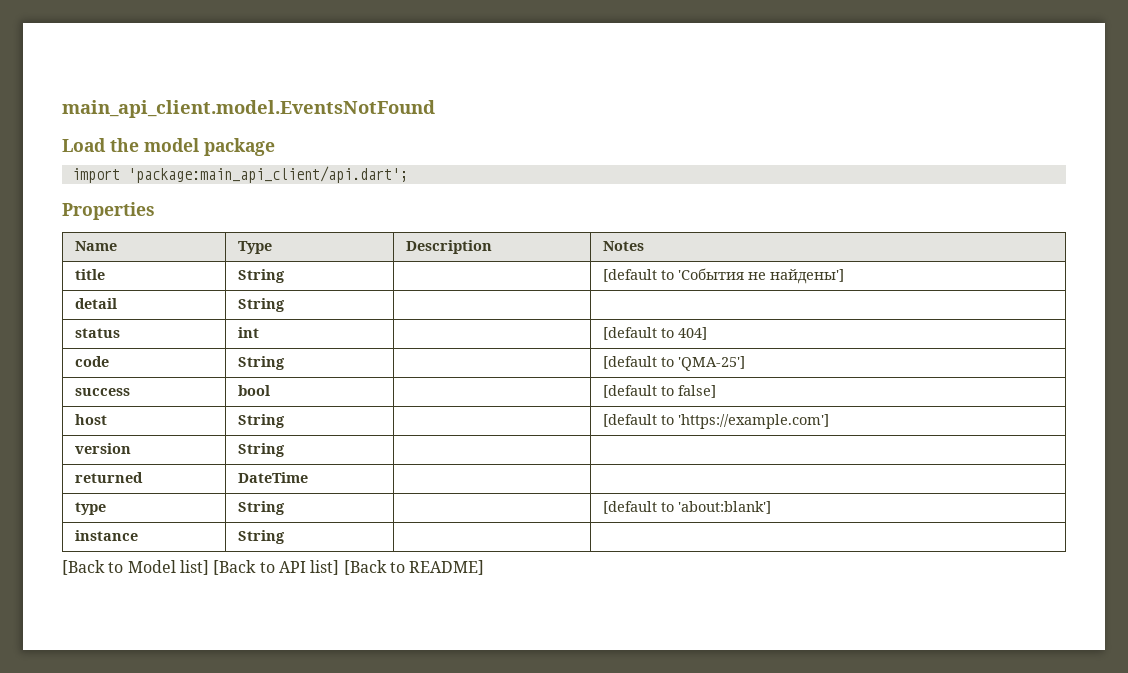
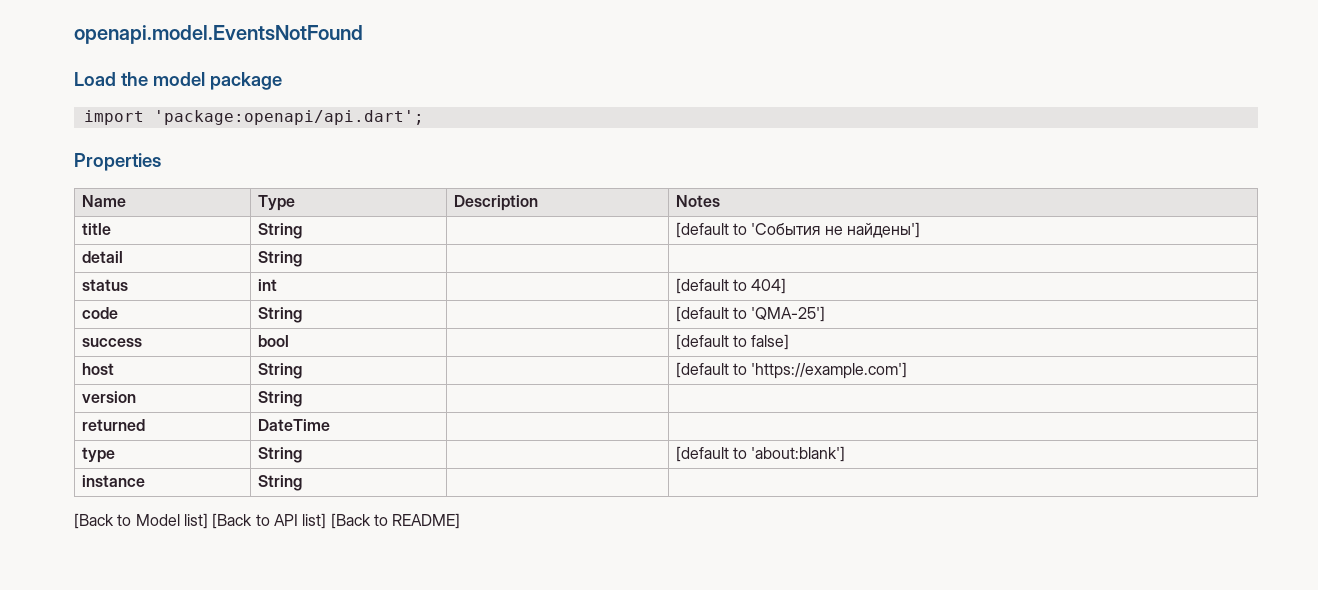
[62,100,435,118] main_api_client.model.EventsNotFound -> [74,25,363,44] openapi.model.EventsNotFound
[127,166,408,183] 'package:main_api_client/api.dart'; -> [153,110,424,125] 'package:openapi/api.dart';

